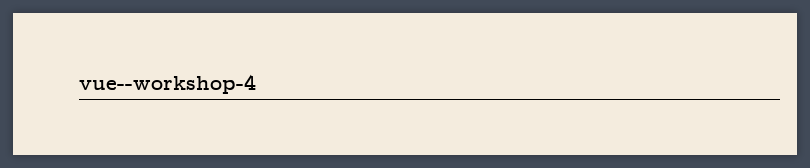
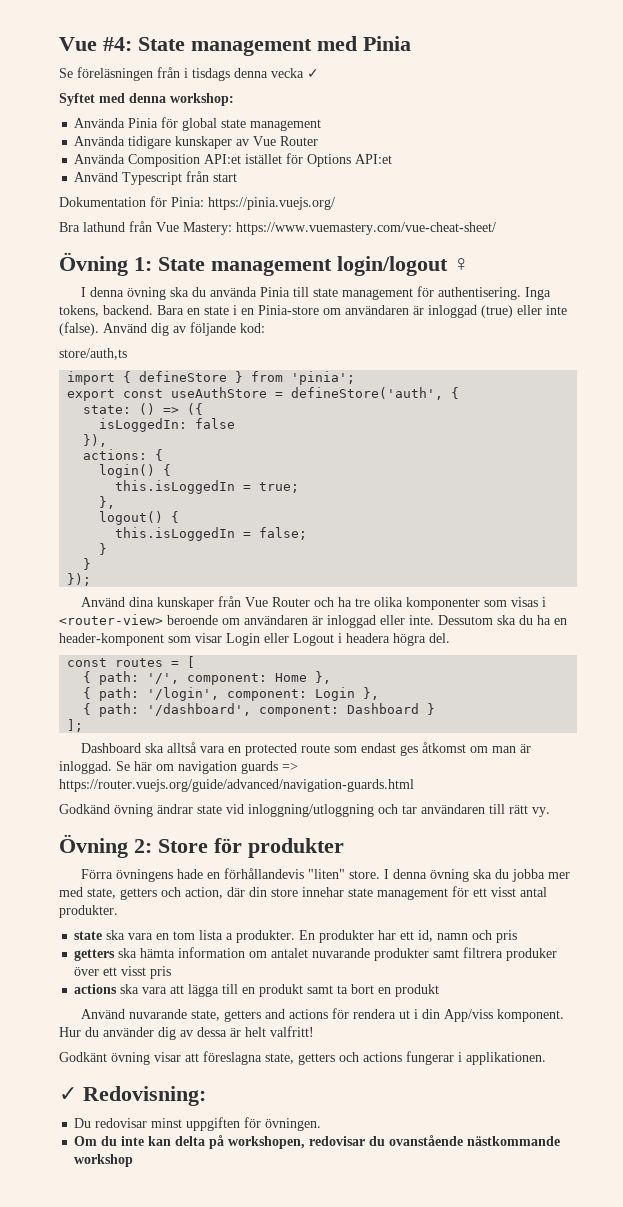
[79,74,256,94] vue--workshop-4 -> [59,36,411,56] [59,67,319,81] [59,93,234,106] [74,117,322,131] [74,136,319,149] [74,153,393,167] [74,171,238,185] [59,196,335,210] [59,221,496,235] [59,252,470,276] [81,286,552,300] [59,305,567,318] [59,322,265,336] [59,348,127,360] [67,371,356,385] [67,387,460,401] [83,403,204,415] [99,418,236,432] [83,434,108,447] [83,449,164,461] [99,464,172,478] [115,480,300,494] [99,496,116,509] [99,511,180,525] [115,527,308,541] [99,543,108,555] [83,558,92,570] [67,573,92,586] [81,596,547,610] [59,614,567,628] [59,633,450,646] [67,656,196,668] [83,671,332,685] [83,687,380,701] [83,703,436,717] [67,719,84,732] [81,742,532,756] [59,761,298,774] [59,779,414,792] [59,804,550,817] [59,834,344,858] [81,868,571,882] [59,886,547,900] [59,905,118,918] [74,930,518,943] [74,947,558,961] [74,966,172,979] [74,984,440,997] [81,1008,565,1022] [59,1026,314,1040] [59,1051,546,1065] [59,1086,206,1106] [74,1117,322,1131] [74,1135,561,1149] [74,1154,134,1167] Vue #4: State management med Pinia // Se föreläsningen från i tisdags denna vecka ✓ // Syftet med denna workshop: // Använda Pinia för global state management // Använda tidigare kunskaper av Vue Router // Använda Composition API:et istället för Options API:et // Använd Typescript från start // Dokumentation för Pinia: https://pinia.vuejs.org/ // Bra lathund från Vue Mastery: https://www.vuemastery.com/vue-cheat-sheet/ // Övning 1: State management login/logout ♀ // I denna övning ska du använda Pinia till state management för authentisering. Inga tokens, backend. Bara en state i en Pinia-store om användaren är inloggad (true) eller inte (false). Använd dig av följande kod: // store/auth,ts // import { defineStore } from 'pinia'; // export const useAuthStore = defineStore('auth', { // state: () => ({ // isLoggedIn: false // }), // actions: { // login() { // this.isLoggedIn = true; // }, // logout() { // this.isLoggedIn = false; // } // } // }); // Använd dina kunskaper från Vue Router och ha tre olika komponenter som visas i <router-view> beroende om användaren är inloggad eller inte. Dessutom ska du ha en header-komponent som visar Login eller Logout i headera högra del. // const routes = [ // { path: '/', component: Home }, // { path: '/login', component: Login }, // { path: '/dashboard', component: Dashboard } // ]; // Dashboard ska alltså vara en protected route som endast ges åtkomst om man är inloggad. Se här om navigation guards => https://router.vuejs.org/guide/advanced/navigation-guards.html // Godkänd övning ändrar state vid inloggning/utloggning och tar användaren till rätt vy. // Övning 2: Store för produkter // Förra övningens hade en förhållandevis "liten" store. I denna övning ska du jobba mer med state, getters och action, där din store innehar state management för ett visst antal produkter. // state ska vara en tom lista a produkter. En produkter har ett id, namn och pris // getters ska hämta information om antalet nuvarande produkter samt filtrera produker över ett visst pris // actions ska vara att lägga till en produkt samt ta bort en produkt // Använd nuvarande state, getters and actions för rendera ut i din App/viss komponent. Hur du använder dig av dessa är helt valfritt! // Godkänt övning visar att föreslagna state, getters och actions fungerar i applikationen. // ✓ Redovisning: // Du redovisar minst uppgiften för övningen. // Om du inte kan delta på workshopen, redovisar du ovanstående nästkommande workshop

